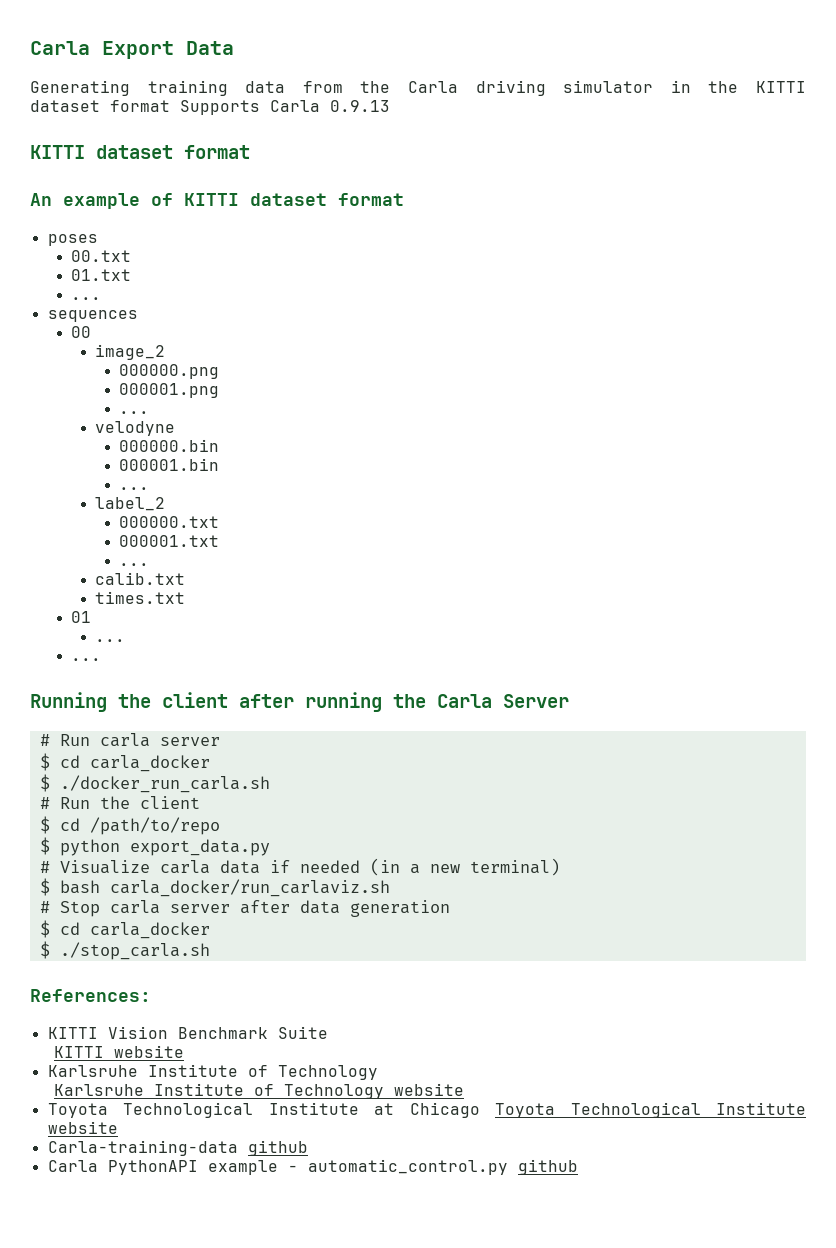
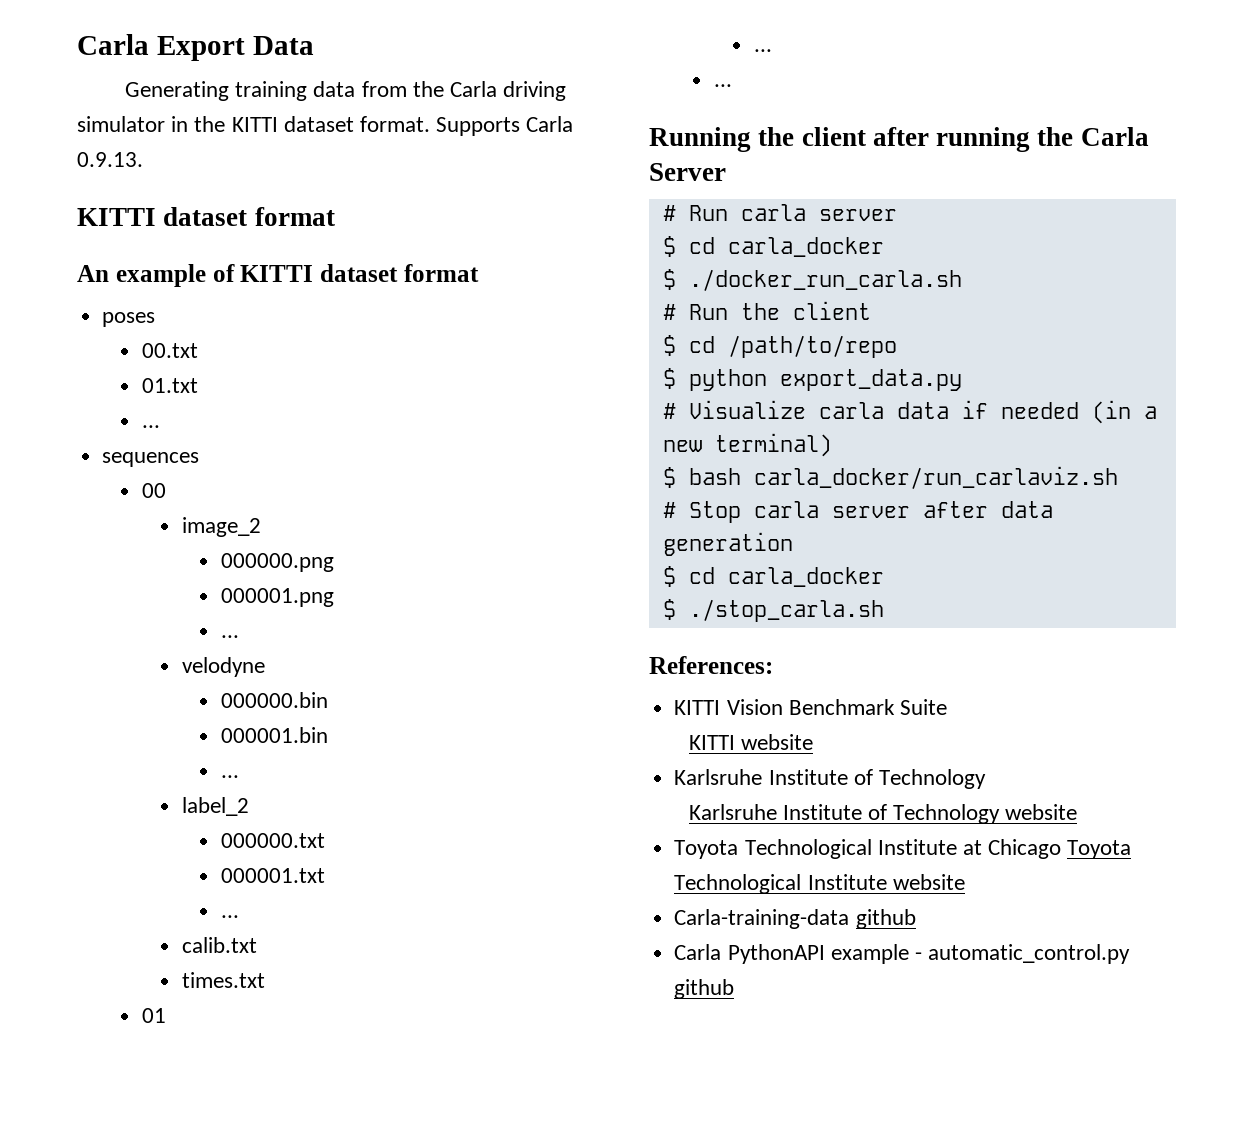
[110,100,170,112] format -> [360,116,431,132] format.
[330,100,390,112] 0.9.13 -> [77,152,143,167] 0.9.13.

